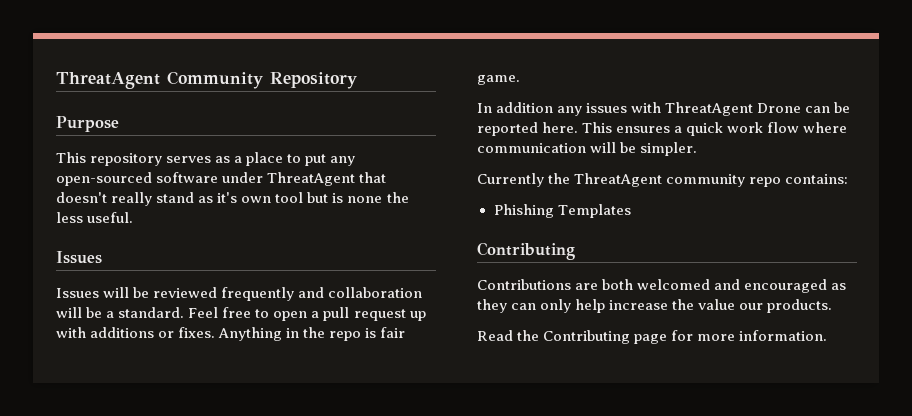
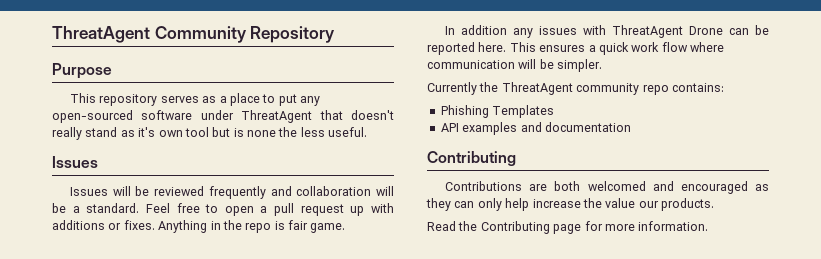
(631, 211) none -> [440,122,631,135] // API examples and documentation

